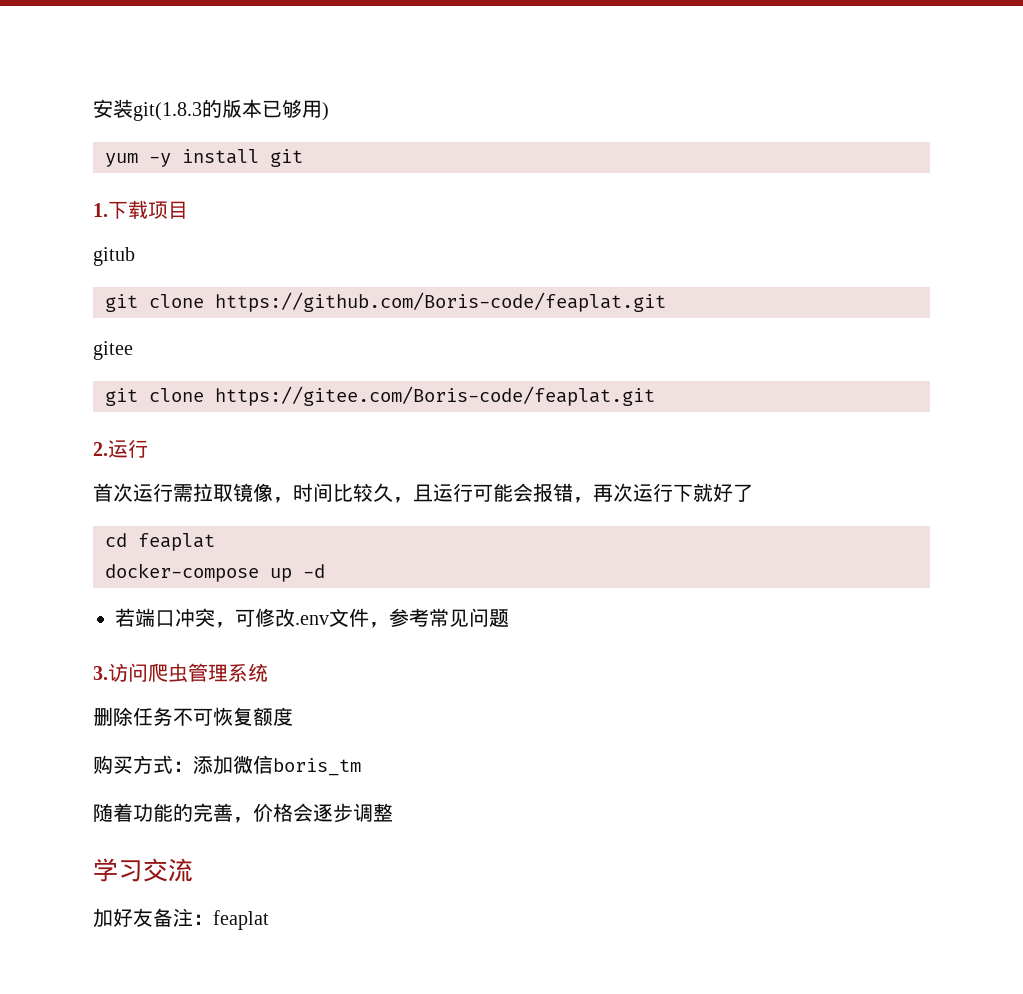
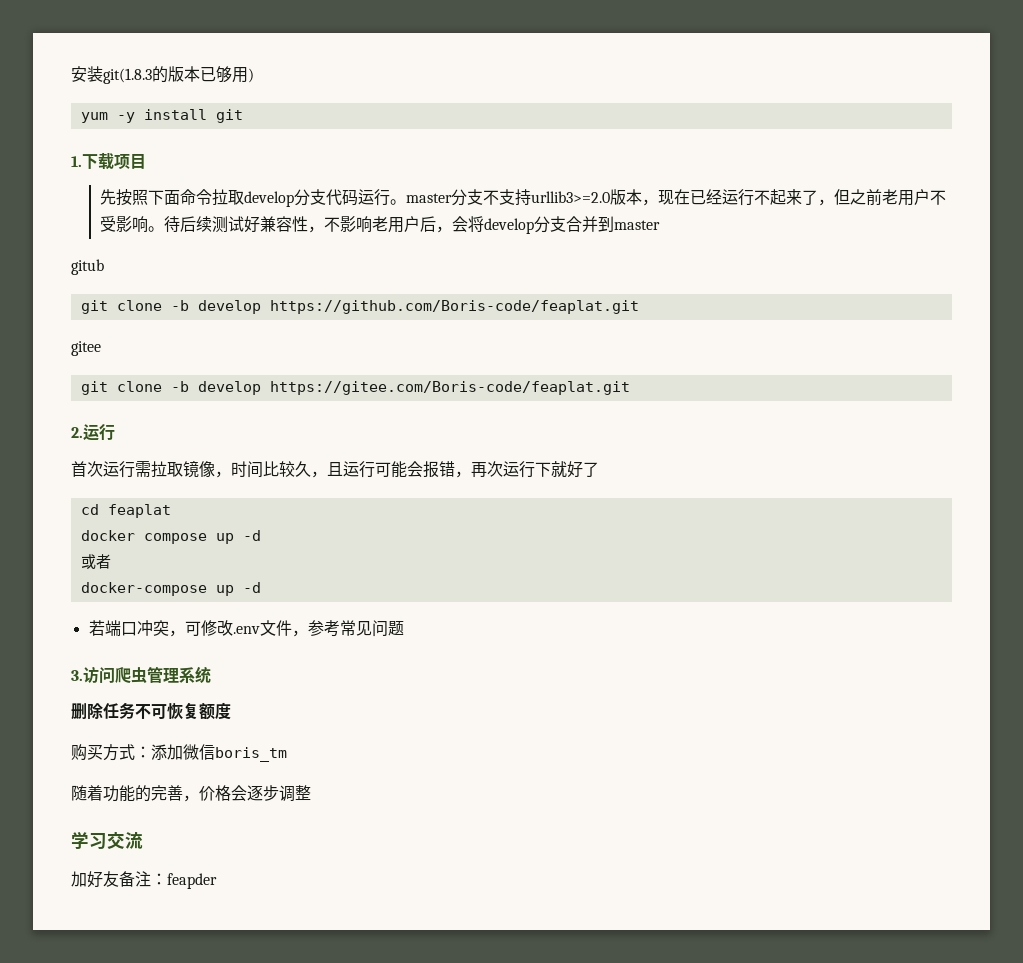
(188, 210) none -> [99,189,946,207] [99,216,660,234] // 先按照下面命令拉取develop分支代码运行。master分支不支持urllib3>=2.0版本，现在已经运行不起来了，但之前老用户不受影响。待后续测试好兼容性，不影响老用户后，会将develop分支合并到master
(204, 301) none -> [170,300,261,314] -b develop
(204, 395) none -> [170,381,261,395] -b develop
(215, 542) none -> [80,530,261,544] [80,554,111,569] // docker compose up -d // 或者
[213,910,269,930] feaplat -> [167,873,217,889] feapder

